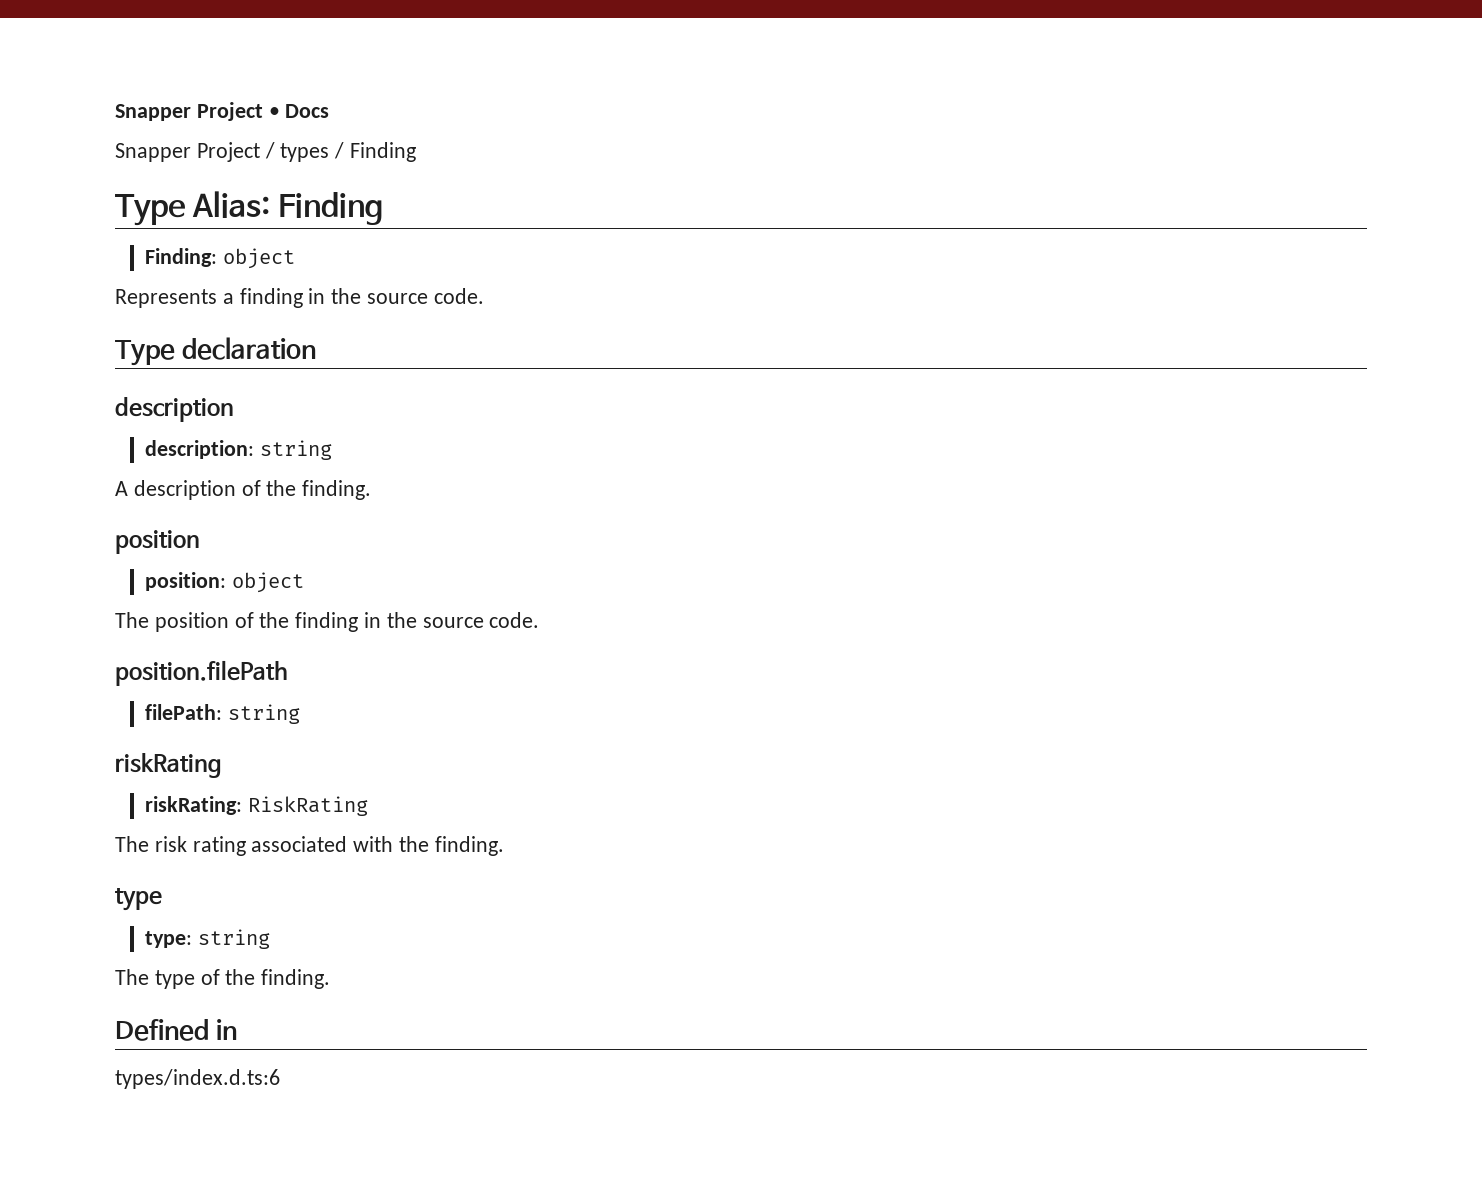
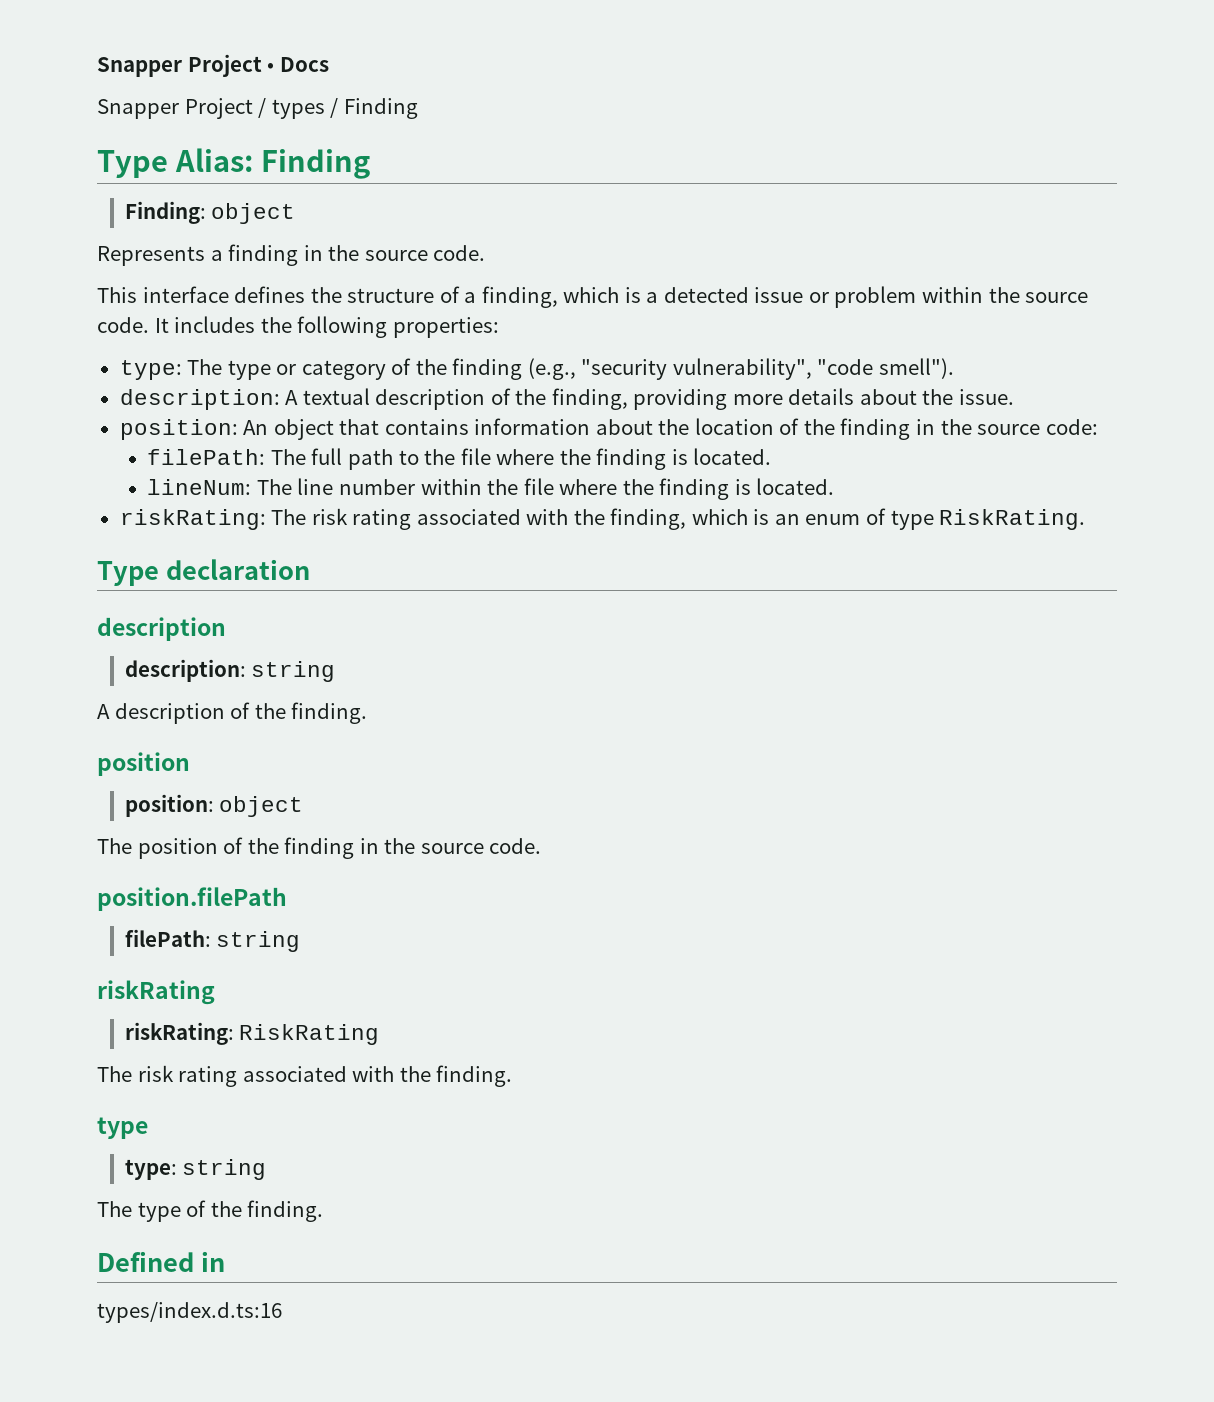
(484, 296) none -> [97,286,1089,308] [97,316,499,338] [119,358,954,380] [119,388,1014,410] [119,418,1098,440] [147,448,772,470] [147,478,835,500] [119,508,1086,530] // This interface defines the structure of a finding, which is a detected issue or problem within the source code. It includes the following properties: // type: The type or category of the finding (e.g., "security vulnerability", "code smell"). // description: A textual description of the finding, providing more details about the issue. // position: An object that contains information about the location of the finding in the source code: // filePath: The full path to the file where the finding is located. // lineNum: The line number within the file where the finding is located. // riskRating: The risk rating associated with the finding, which is an enum of type RiskRating.
[115,1069,280,1089] types/index.d.ts:6 -> [97,1302,282,1323] types/index.d.ts:16

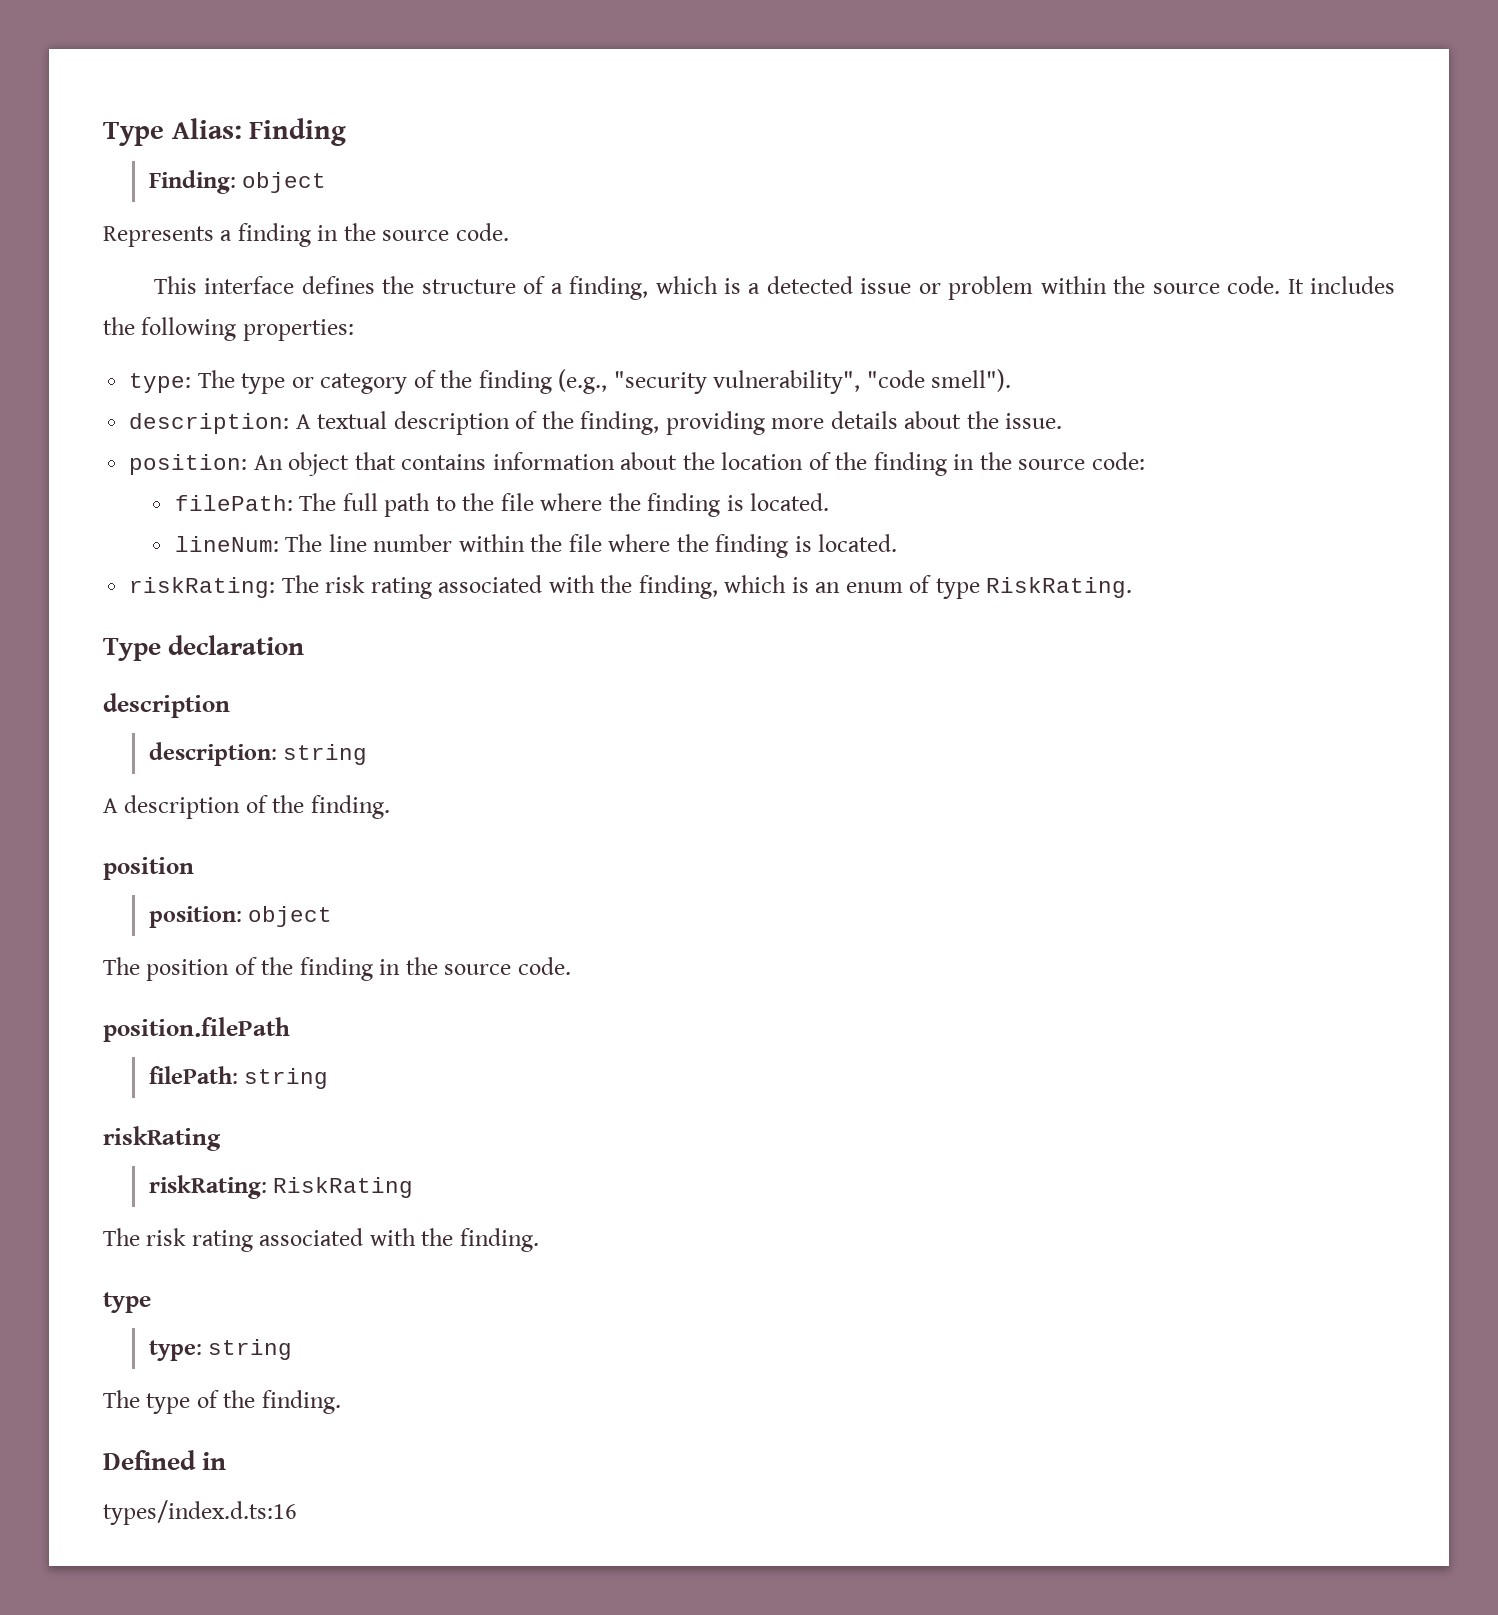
[97,54,329,77] [97,98,418,119] Snapper Project • Docs // Snapper Project / types / Finding // -> (103, 134) none

